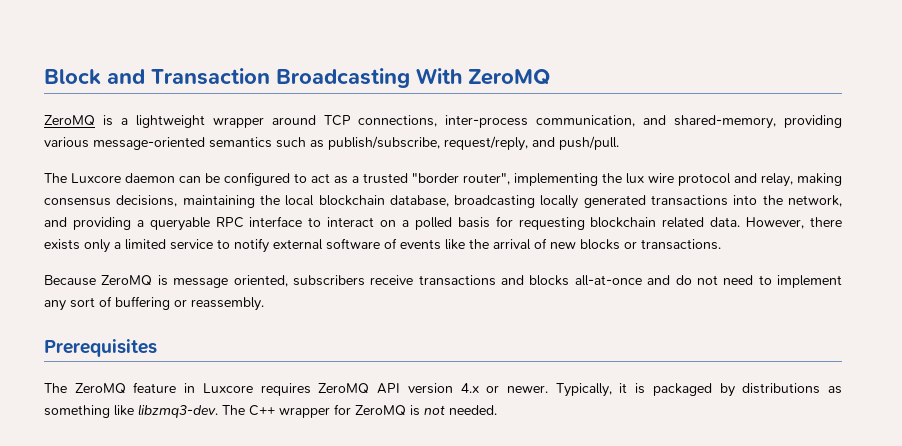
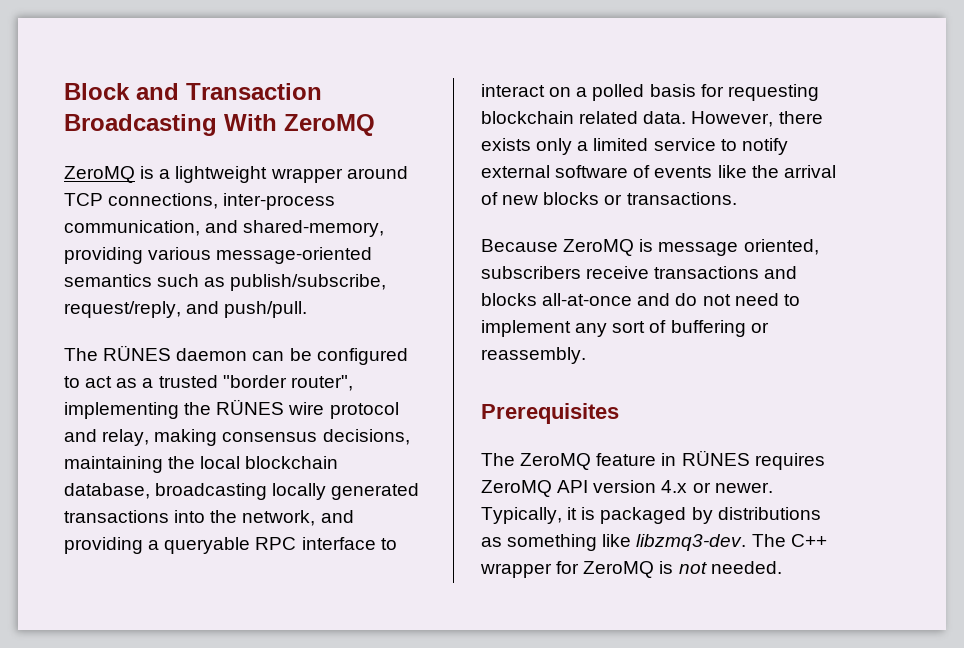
[71,173,121,183] Luxcore -> [103,345,172,361] RÜNES
[626,173,644,184] lux -> [216,399,285,415] RÜNES
[202,383,253,393] Luxcore -> [681,450,750,466] RÜNES

